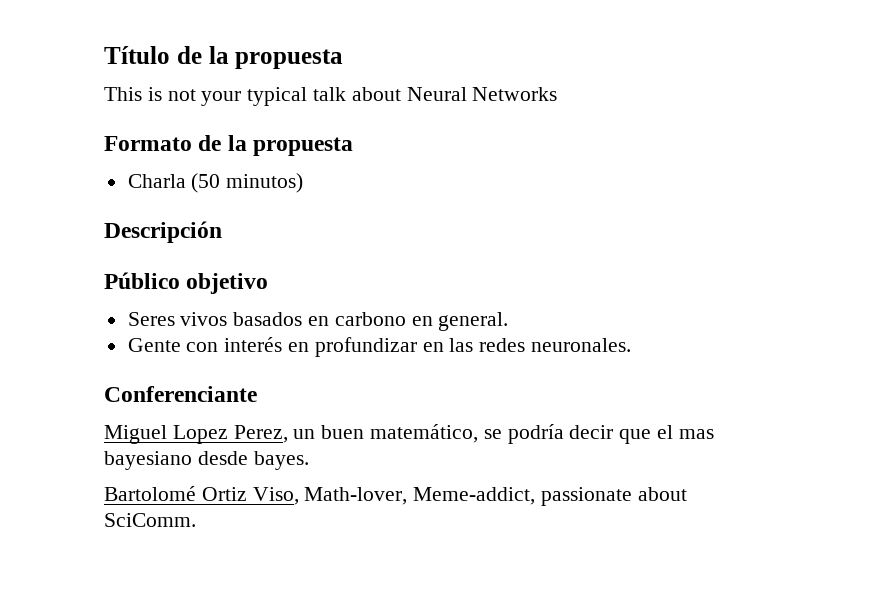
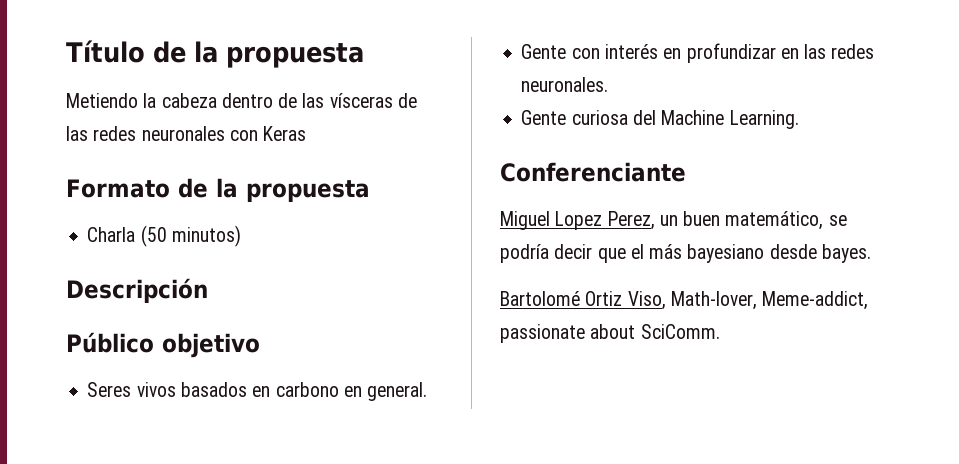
[104,87,558,106] This is not your typical talk about Neural Networks -> [66,93,417,108] [66,126,307,141] Metiendo la cabeza dentro de las vísceras de las redes neuronales con Keras
(632, 345) none -> [521,110,799,129] // Gente curiosa del Machine Learning.
[678,429,714,439] mas -> [649,244,683,259] más

